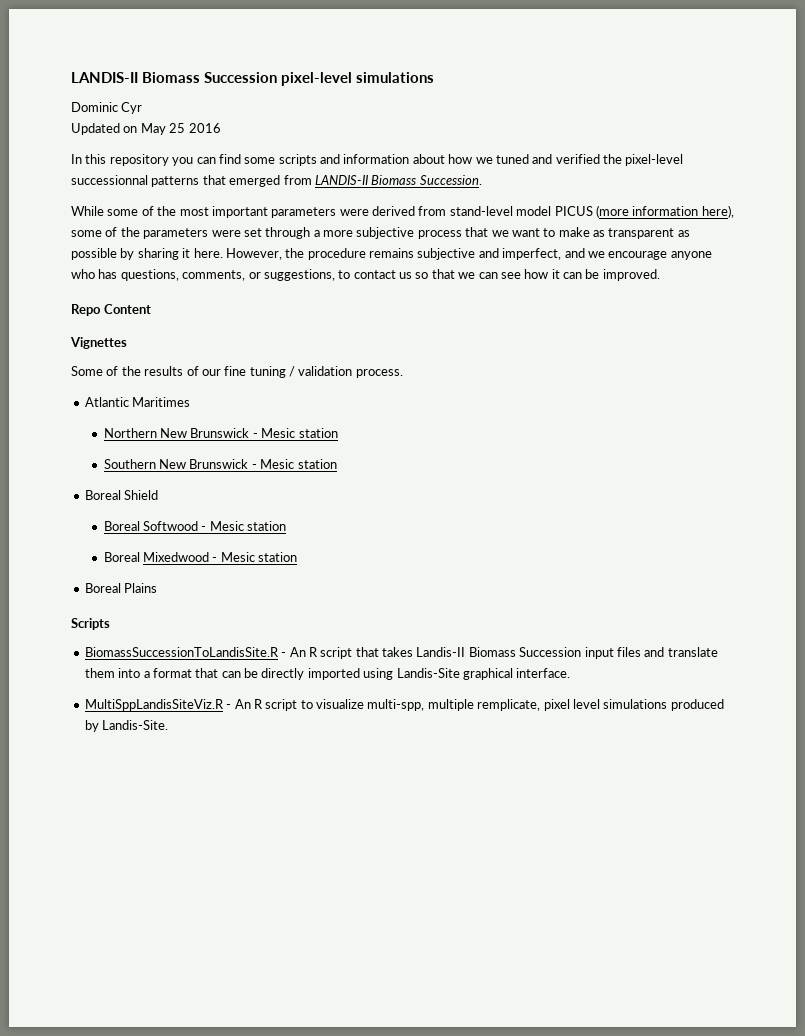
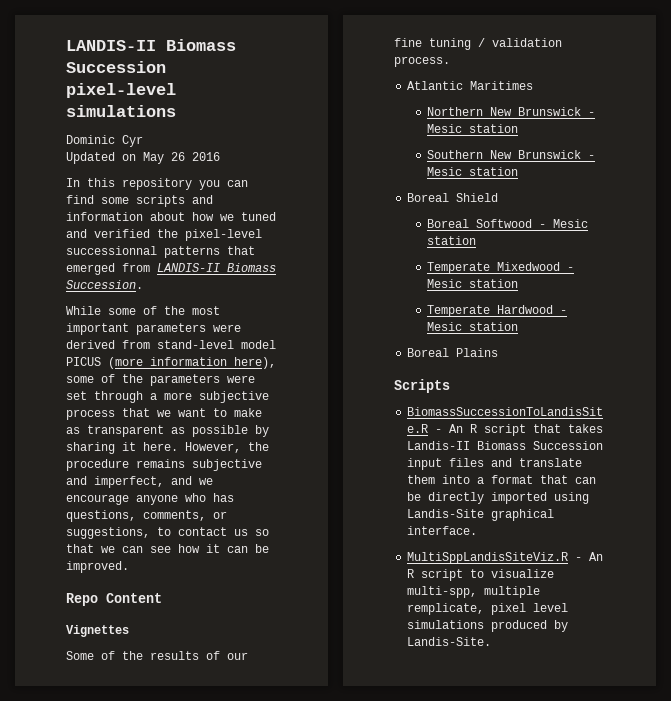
[169,123,186,133] 25 -> [171,152,185,161] 26
[103,552,140,562] Boreal -> [427,262,491,274] Temperate
(298, 557) none -> [427,305,568,317] [427,322,519,331] // Temperate Hardwood - Mesic station

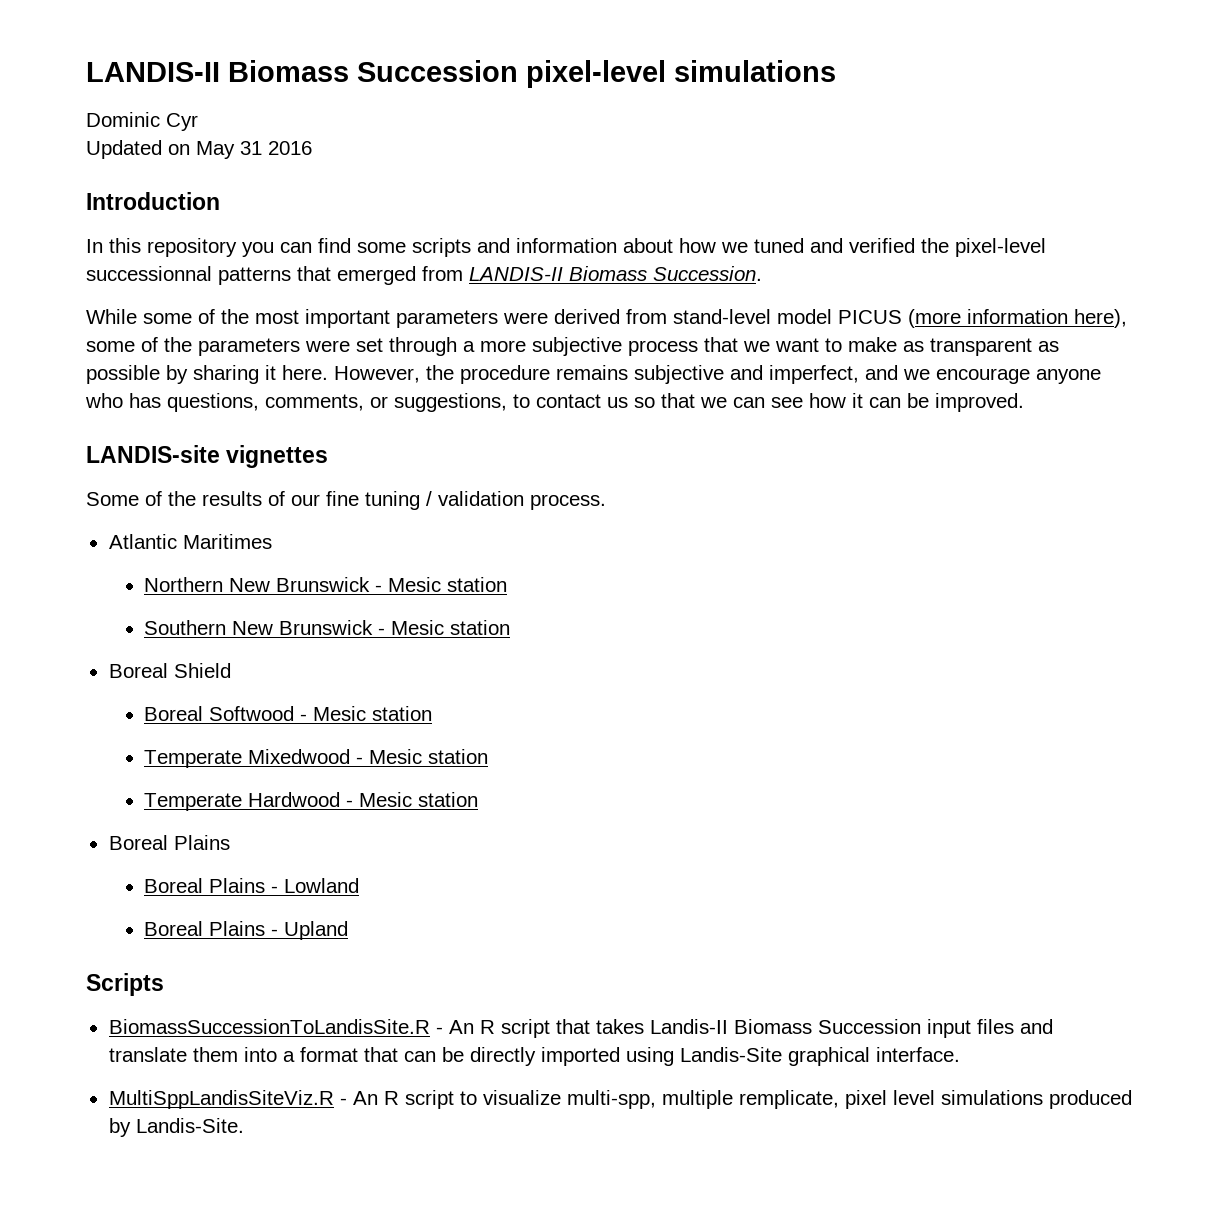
[171,152,185,161] 26 -> [240,141,262,155] 31
(220, 156) none -> [86,192,220,210] // Introduction
[66,593,162,606] [66,625,129,637] Repo Content // Vignettes -> [86,445,329,468] LANDIS-site vignettes
(499, 352) none -> [144,878,360,893] [144,921,349,940] // Boreal Plains - Lowland // Boreal Plains - Upland

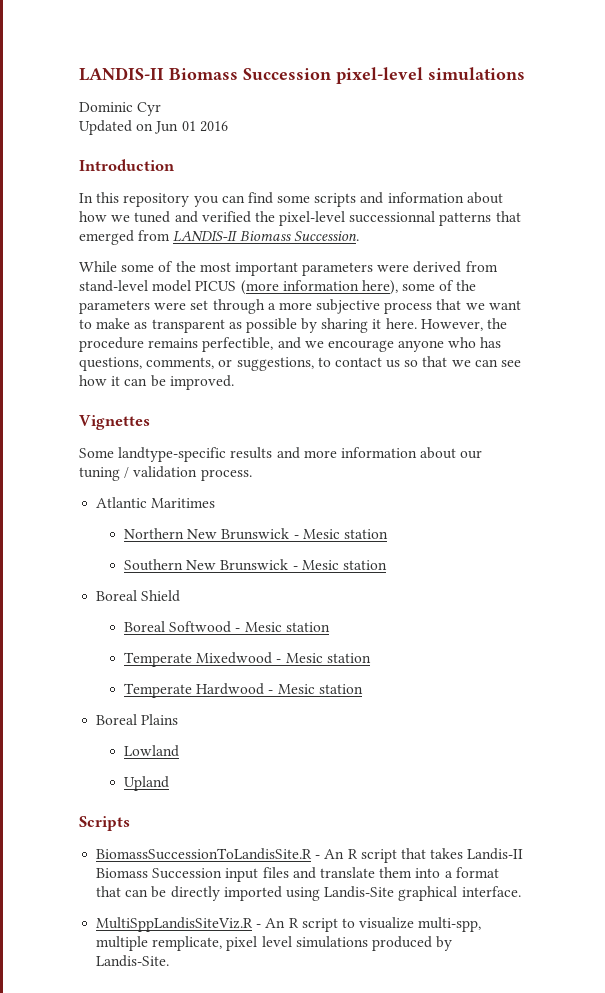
[196,141,262,159] May 31 -> [154,121,196,134] Jun 01
[634,365,859,384] subjective and imperfect, -> [202,337,274,352] perfectible,
[86,445,329,468] LANDIS-site vignettes -> [79,415,150,430] Vignettes
[145,491,359,506] of the results of our fine -> [118,447,483,462] landtype-specific results and more information about our
[144,878,360,893] [144,921,279,936] Boreal Plains - Lowland // Boreal Plains - -> [124,745,180,757] Lowland //

